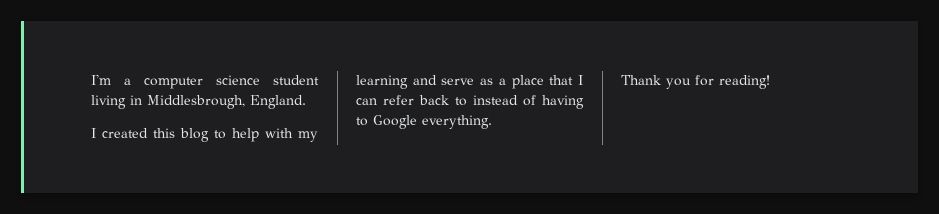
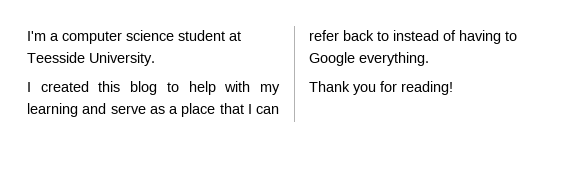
[91,95,306,109] living in Middlesbrough, England. -> [229,31,241,41] [27,52,155,66] at Teesside University.

